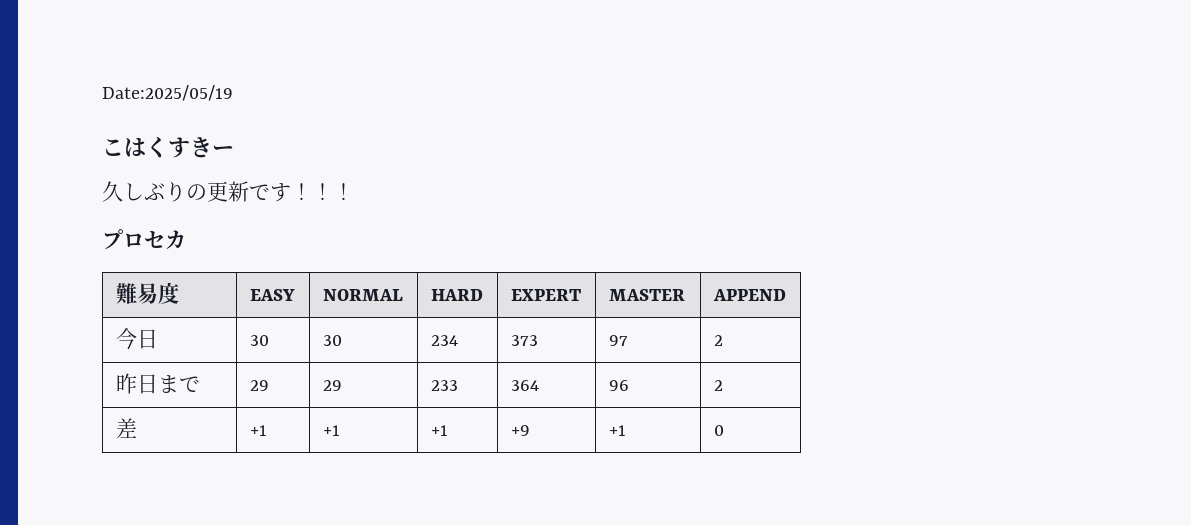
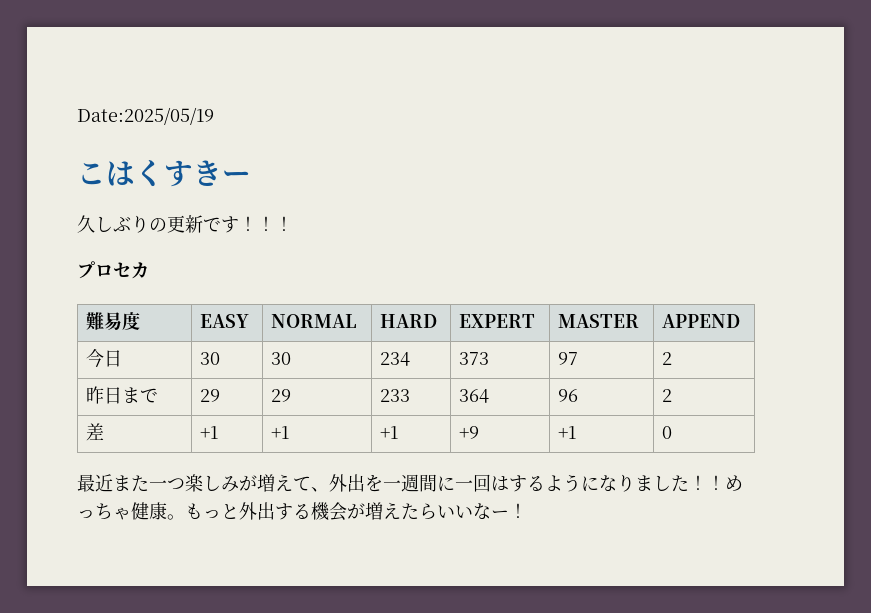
(724, 430) none -> [77,474,743,492] [77,502,527,521] // 最近また一つ楽しみが増えて、外出を一週間に一回はするようになりました！！めっちゃ健康。もっと外出する機会が増えたらいいなー！

